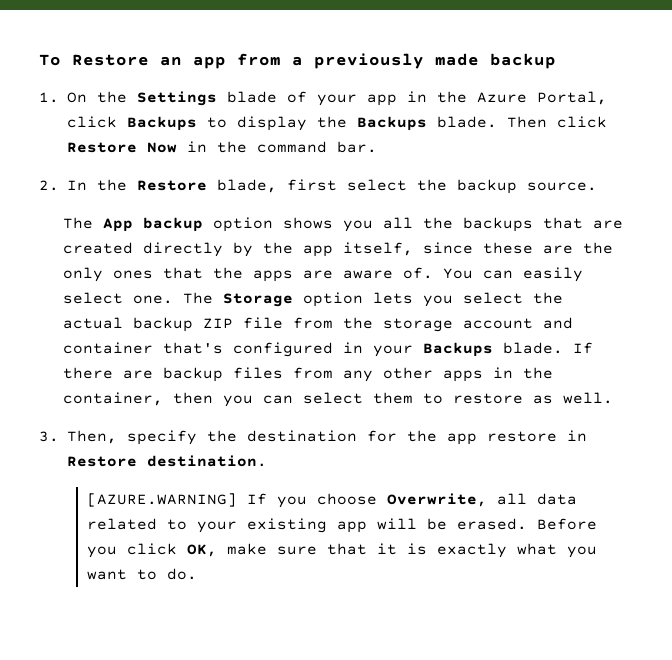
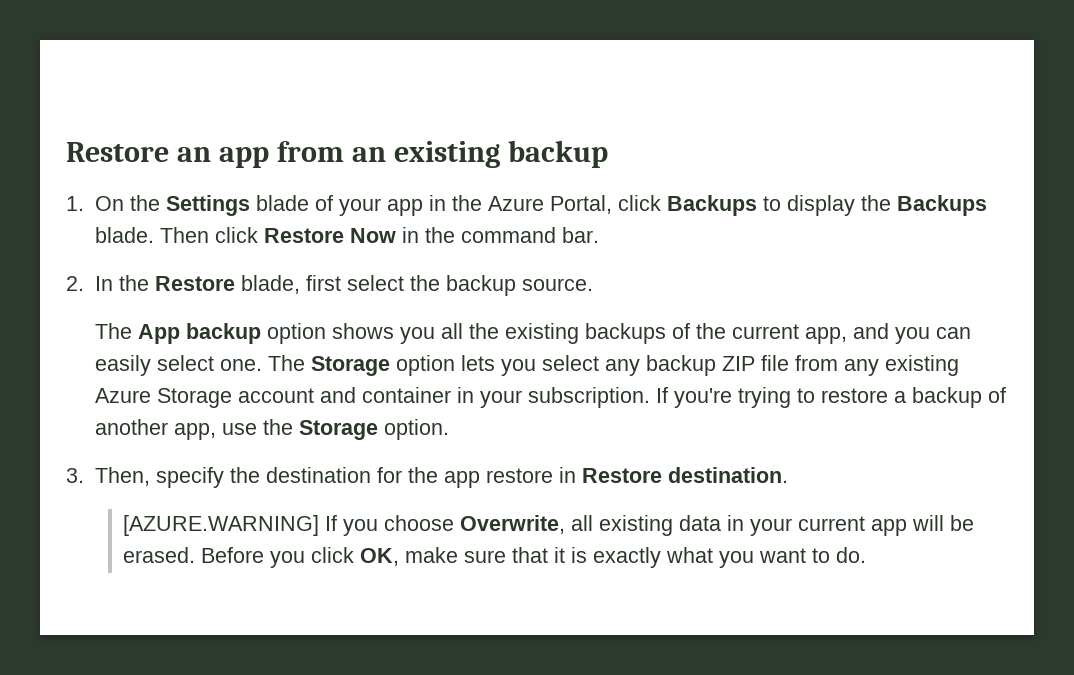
[39,54,61,66] To -> (66, 152) none
[292,53,479,69] a previously made -> [351,141,500,168] an existing
[463,217,624,232] [63,242,614,257] [63,267,474,282] backups that are created directly by the app itself, since these are the only ones that the apps are aware of. You -> [504,323,930,344] existing backups of the current app, and you
[533,292,564,304] [63,317,124,329] the actual -> [604,359,640,376] any
[343,317,574,332] [63,342,594,357] [63,367,554,382] [63,392,614,407] the storage account and container that's configured in your Backups blade. If there are backup files from any other apps in the container, then you can select them to restore as well. -> [843,355,959,376] [94,387,1006,408] [94,419,449,440] any existing Azure Storage account and container in your subscription. If you're trying to restore a backup of another app, use the Storage option.
[537,493,578,505] [87,518,328,533] data related to your existing -> [599,515,866,536] existing data in your current

